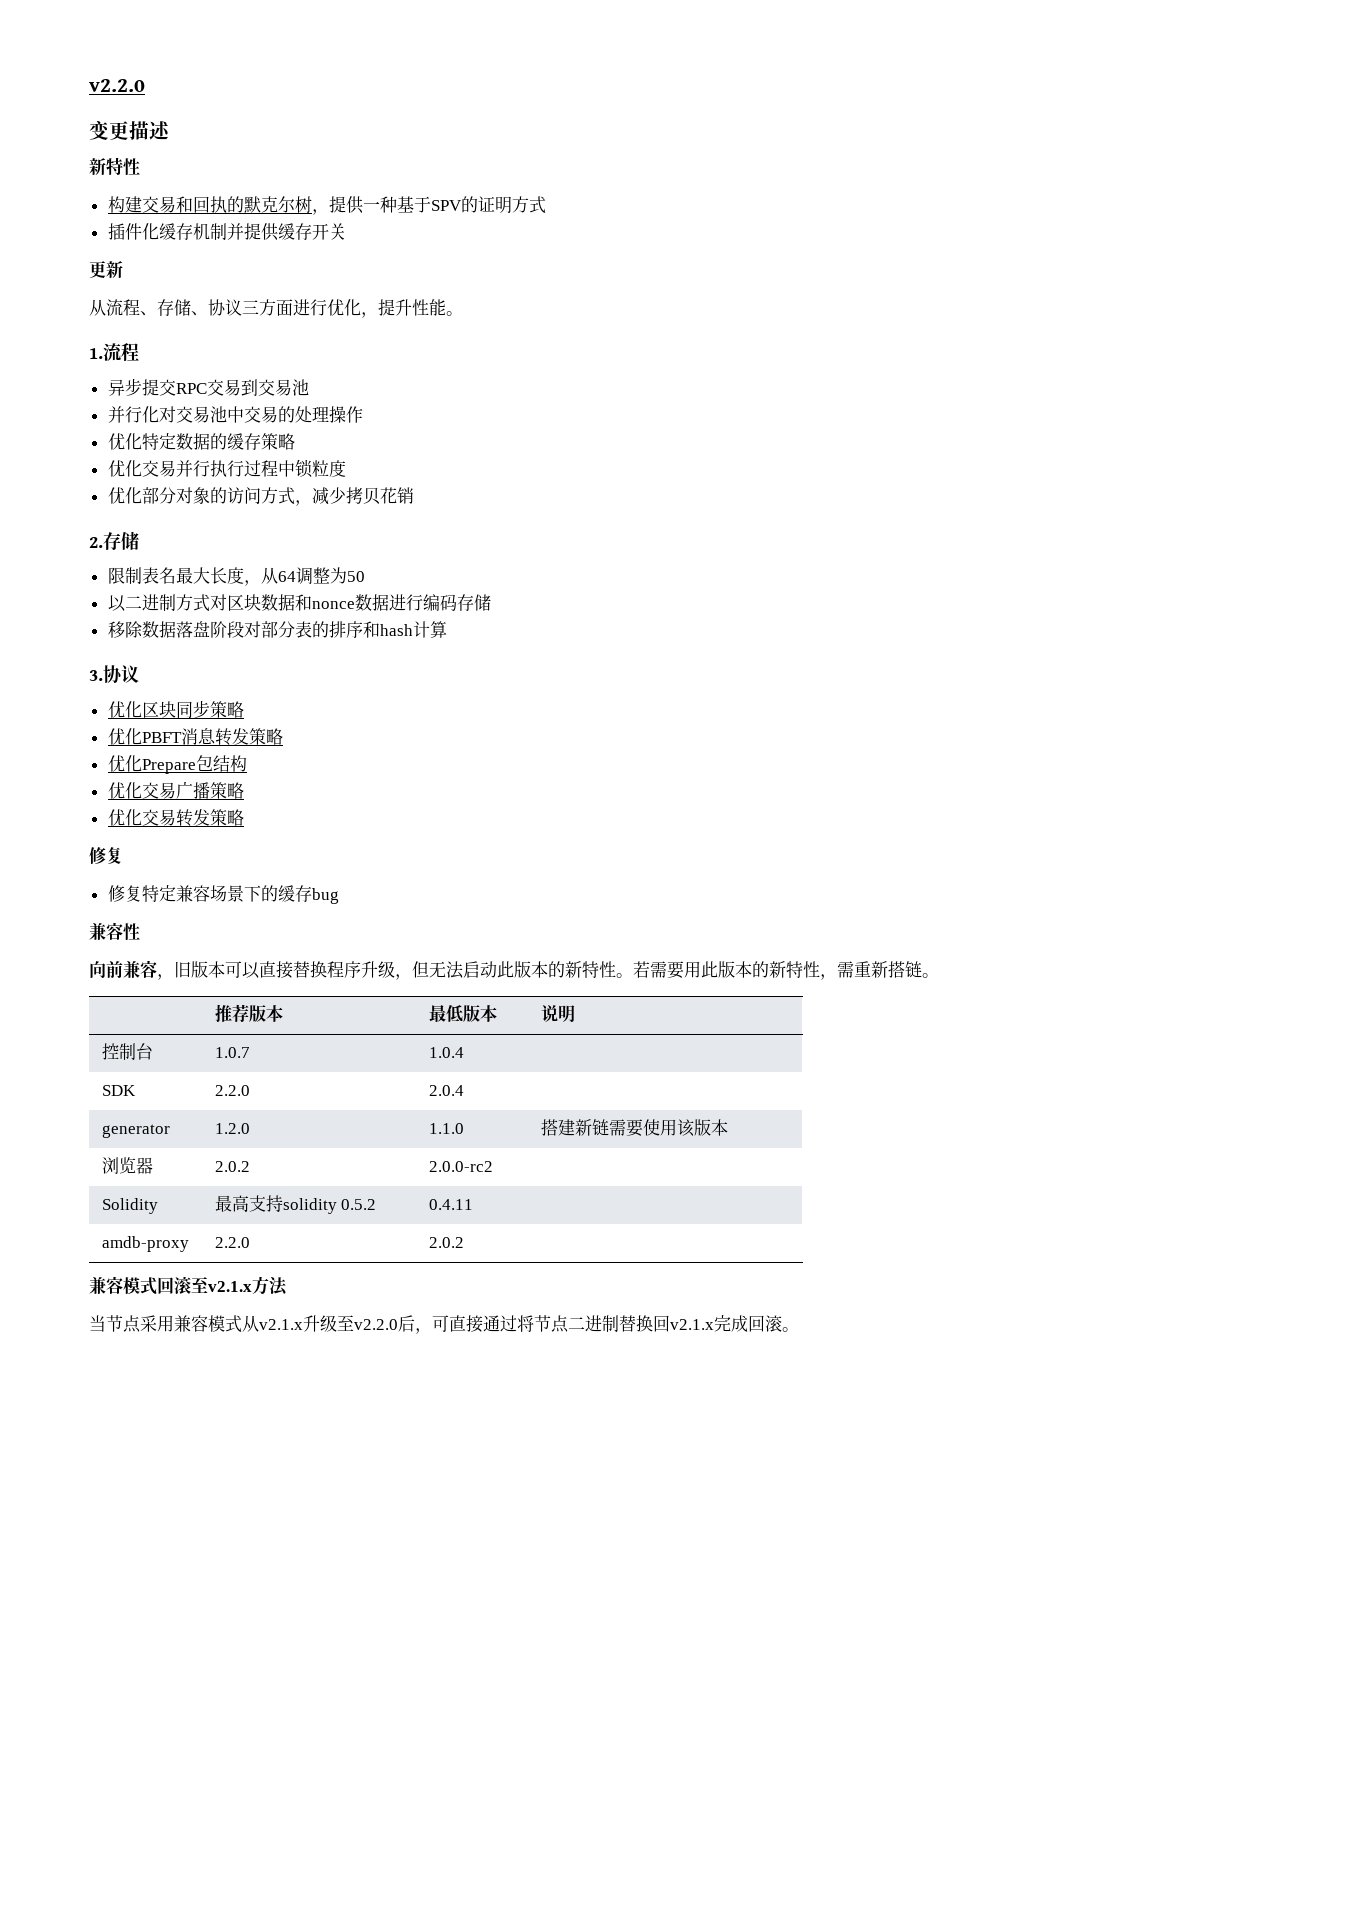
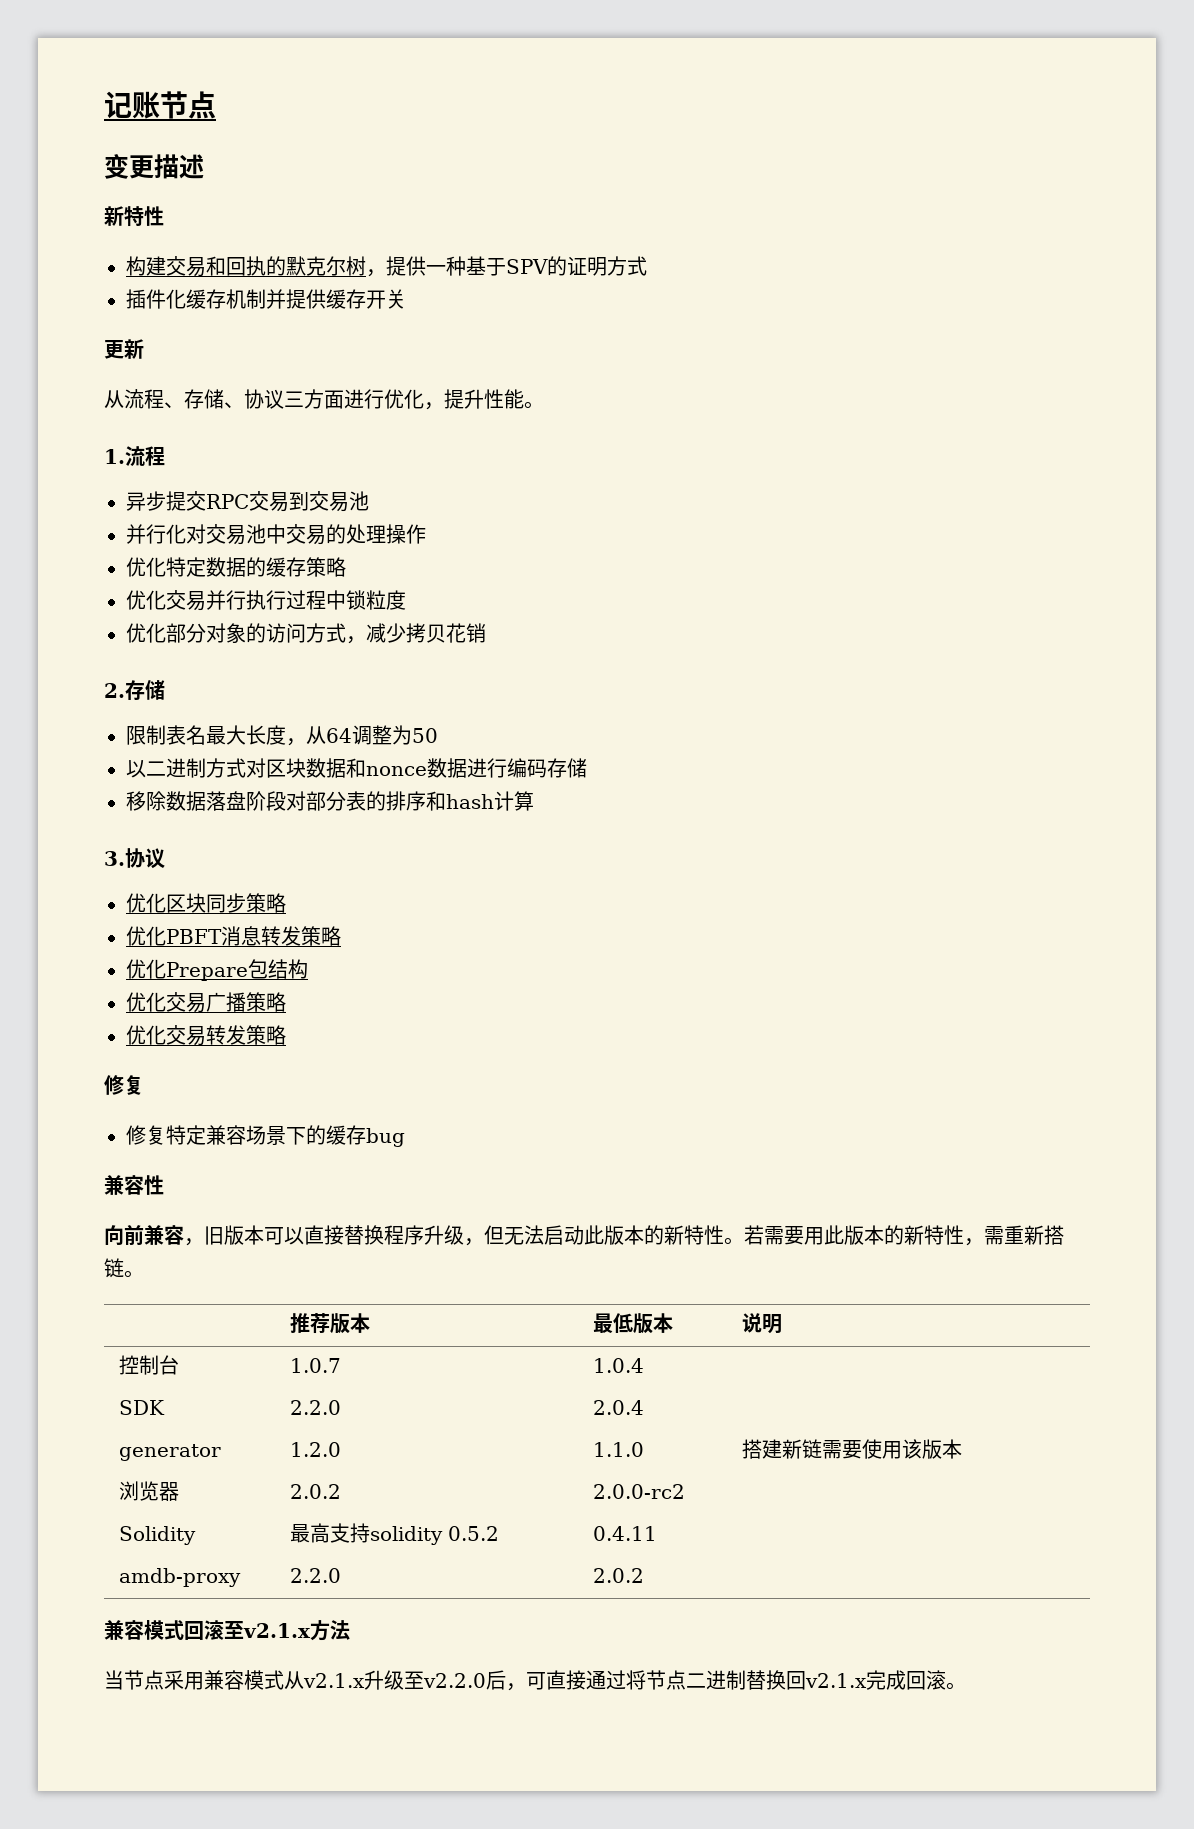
[89,79,145,92] v2.2.0 -> [104,91,216,119] 记账节点

